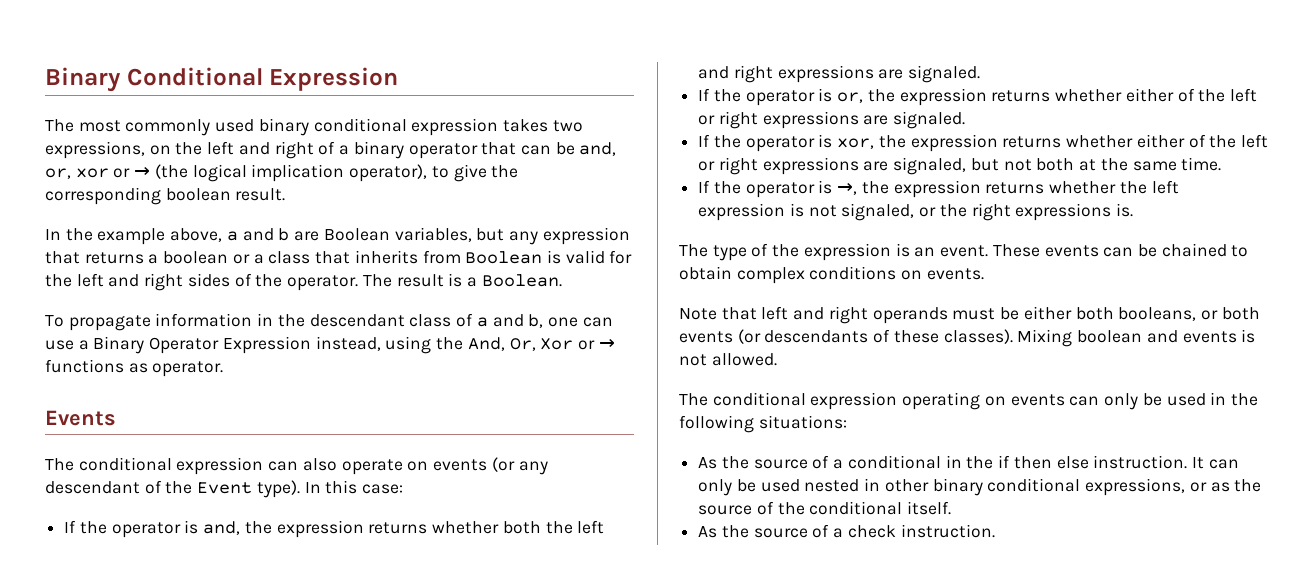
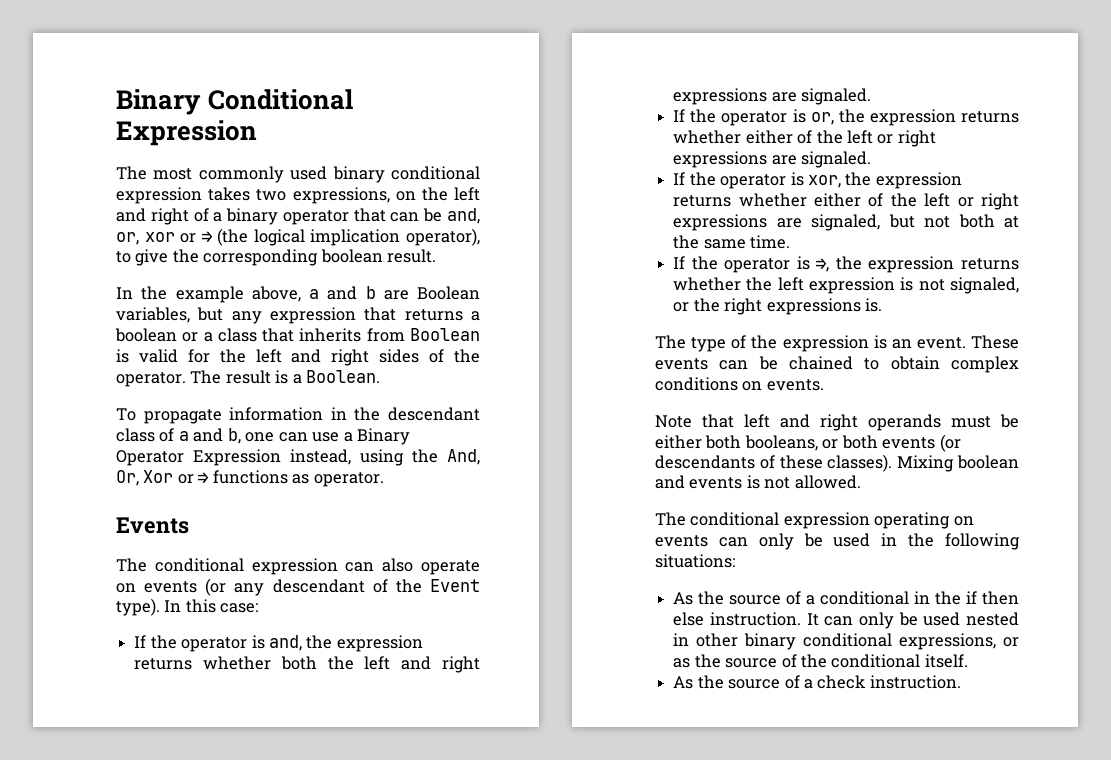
[134,167,151,177] → -> [201,231,213,242] ⇒
[598,339,615,349] → -> [198,472,210,483] ⇒
[837,183,858,195] →, -> [816,258,830,272] ⇒,

